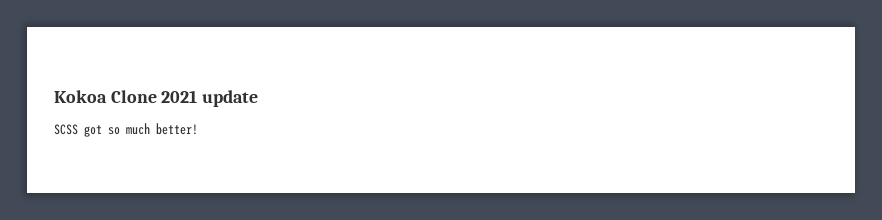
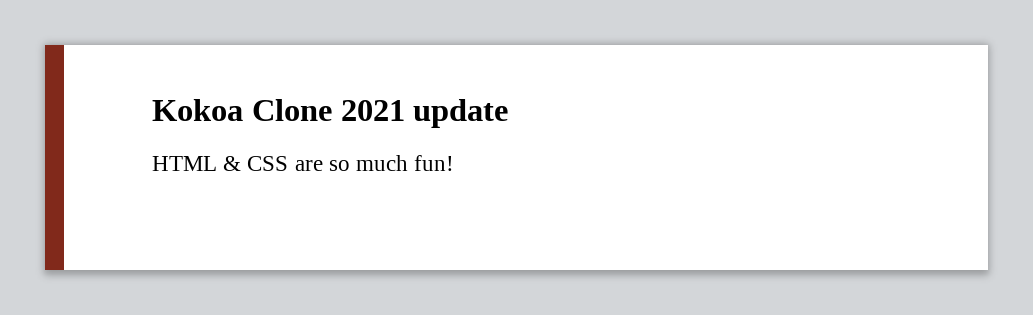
[54,124,102,137] SCSS got -> [152,156,323,171] HTML & CSS are
[156,123,198,135] better! -> [414,155,455,171] fun!

